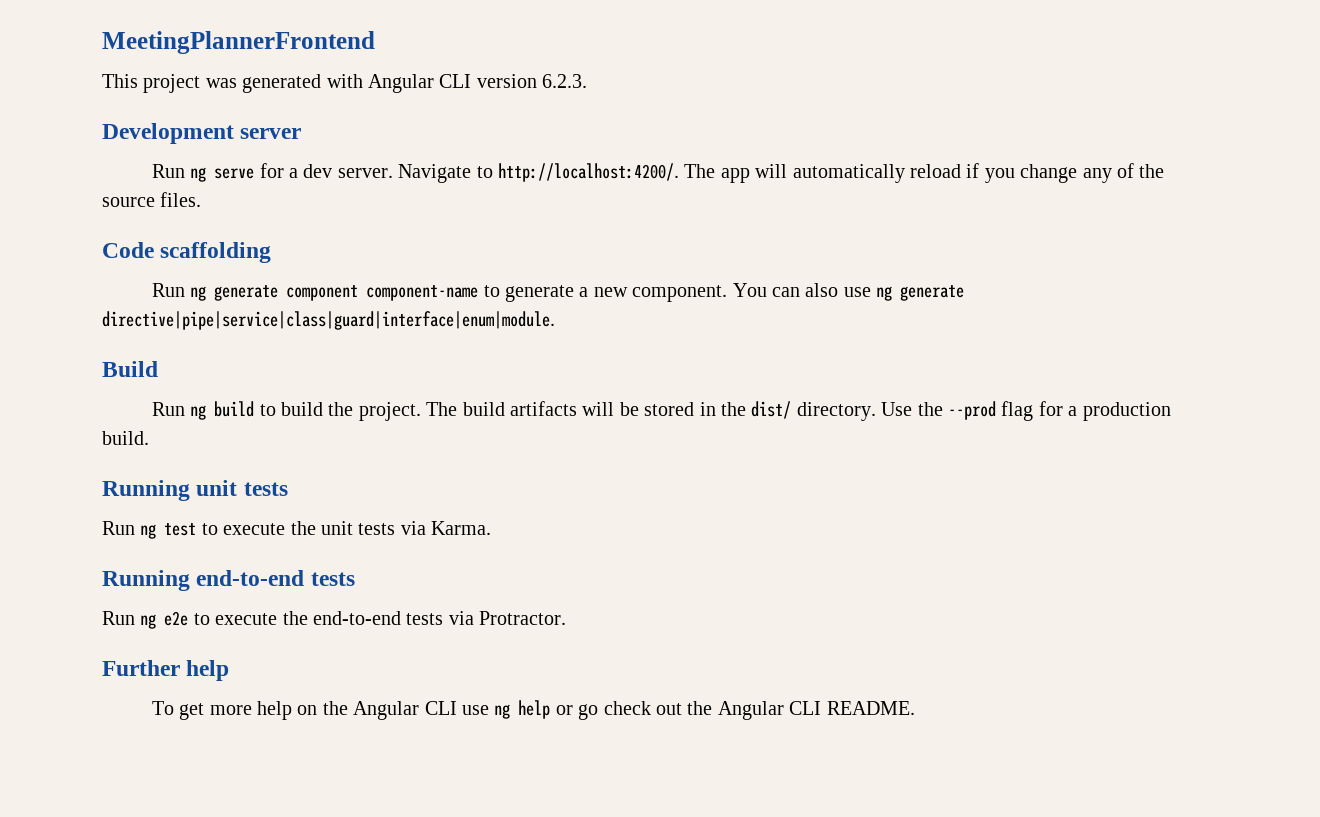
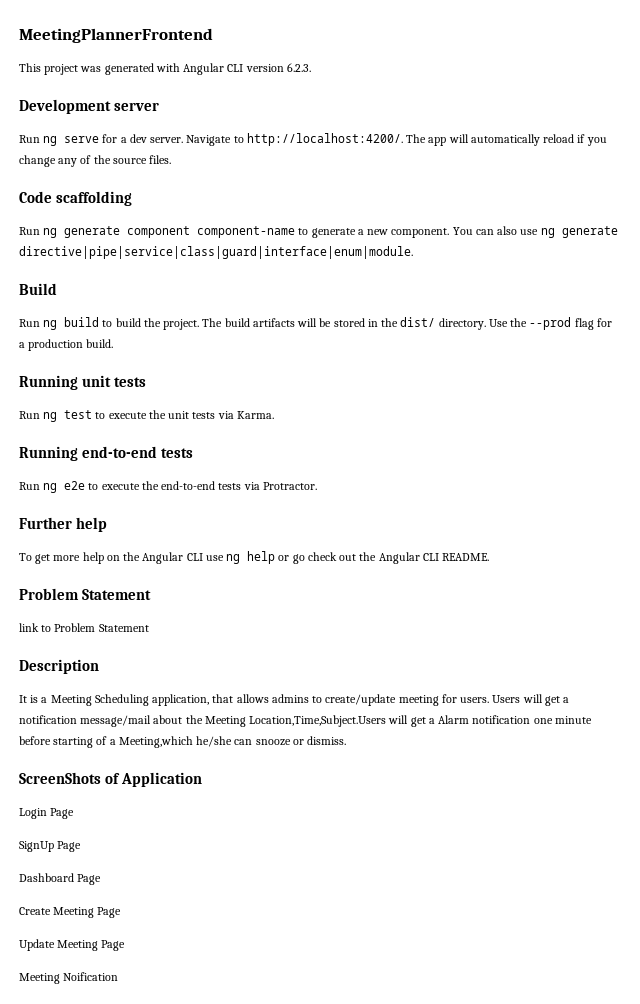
(915, 708) none -> [19,588,152,600] [19,623,149,632] [19,659,99,674] [19,694,570,706] [19,715,592,727] [19,736,347,748] [19,772,203,787] [19,808,75,819] [19,841,82,852] [19,873,102,885] [19,907,122,918] [19,939,126,951] [19,972,119,984] // Problem Statement // link to Problem Statement // Description // It is a Meeting Scheduling application, that allows admins to create/update meeting for users. Users will get a notification message/mail about the Meeting Location,Time,Subject.Users will get a Alarm notification one minute before starting of a Meeting,which he/she can snooze or dismiss. // ScreenShots of Application // Login Page // SignUp Page // Dashboard Page // Create Meeting Page // Update Meeting Page // Meeting Noification

